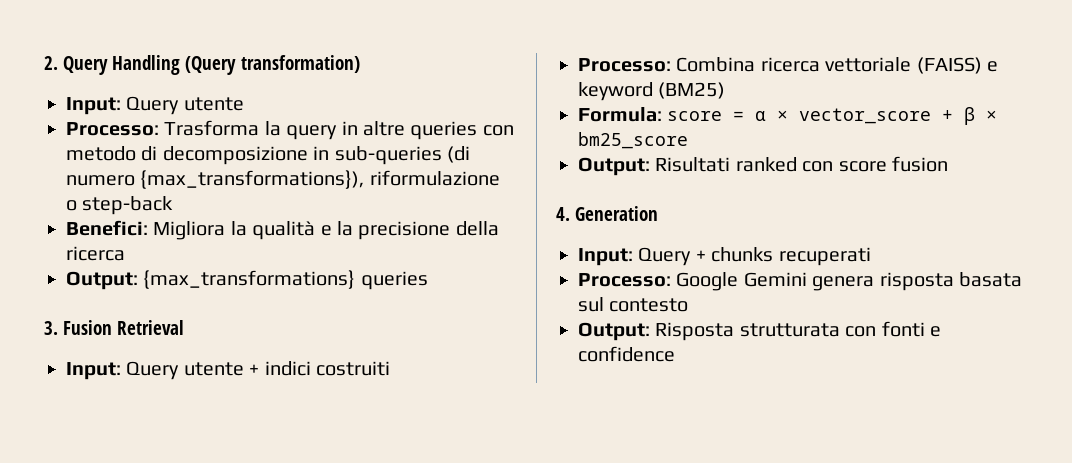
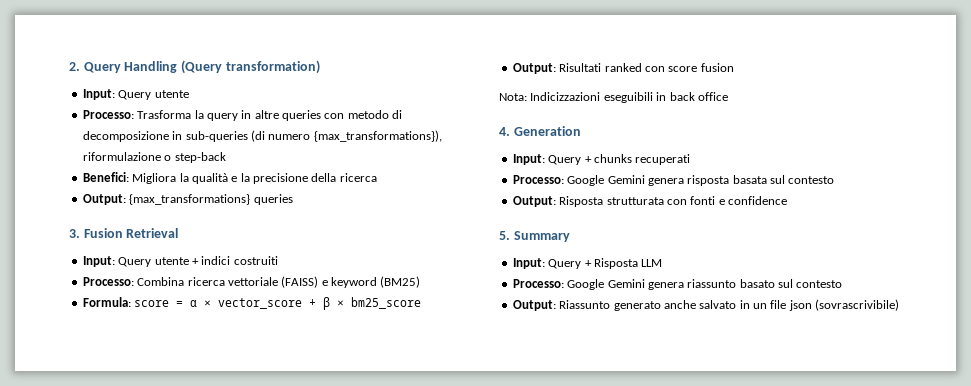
(948, 164) none -> [499,92,728,103] // Nota: Indicizzazioni eseguibili in back office
(675, 354) none -> [499,231,570,242] [512,258,663,269] [512,279,843,290] [512,299,900,311] // 5. Summary // Input: Query + Risposta LLM // Processo: Google Gemini genera riassunto basato sul contesto // Output: Riassunto generato anche salvato in un file json (sovrascrivibile)

